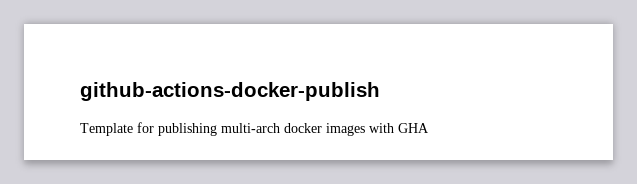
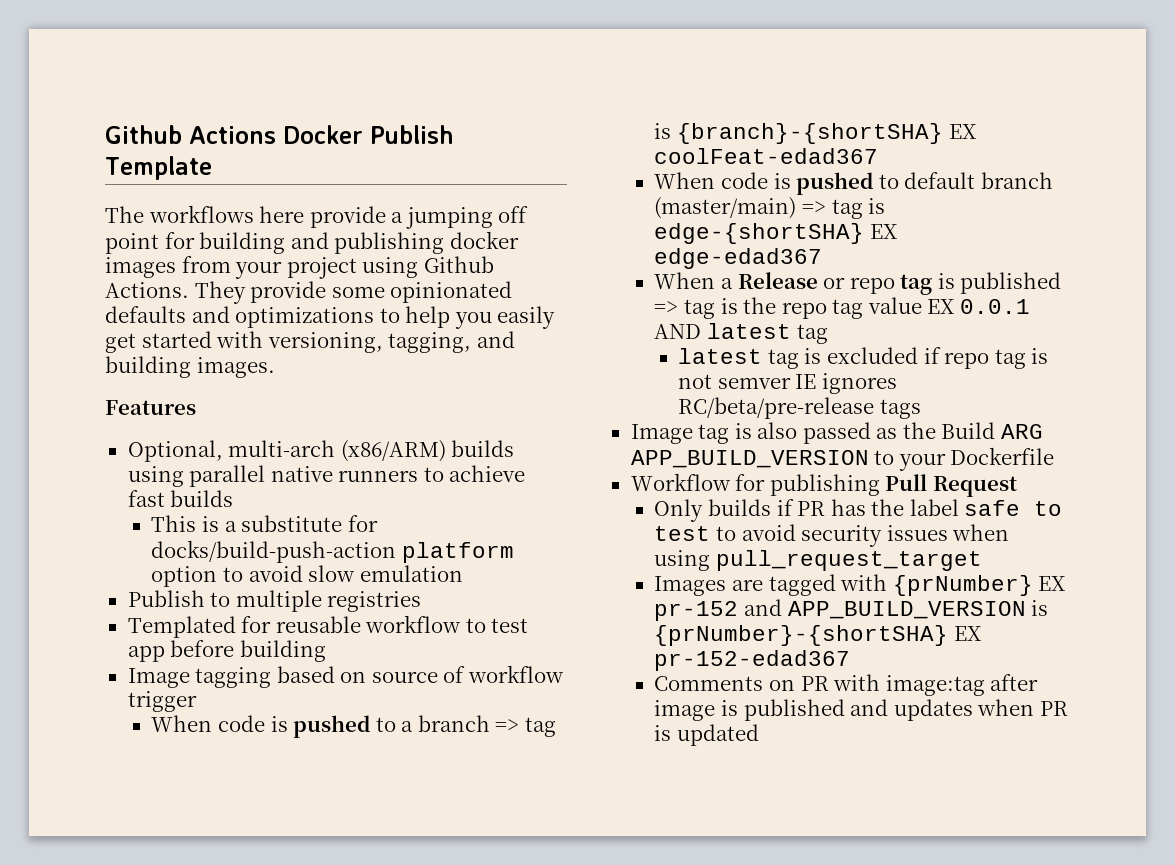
[80,82,380,101] [80,122,429,136] github-actions-docker-publish // Template for publishing multi-arch docker images with GHA -> [105,125,454,144] [105,156,212,180] [105,205,529,229] [105,231,519,254] [105,256,494,279] [105,281,513,304] [105,306,556,329] [105,331,515,353] [105,356,275,378] [105,400,196,415] [127,440,515,462] [127,465,526,487] [127,490,234,507] [151,515,378,532] [151,540,514,563] [151,565,463,587] [127,590,422,612] [127,615,529,638] [127,640,326,662] [127,665,564,688] [127,691,197,712] [151,715,556,738] [654,123,977,144] [654,148,879,164] [654,172,1053,195] [654,197,886,219] [654,223,898,244] [654,248,823,269] [654,272,1062,295] [654,297,1030,319] [654,323,828,344] [678,347,1049,369] [678,373,897,394] [678,397,921,419] [630,422,1043,444] [630,447,1055,471] [630,473,1017,497] [654,499,1063,522] [654,524,1010,547] [654,550,982,571] [654,574,1067,596] [654,599,1049,621] [654,625,982,646] [654,650,851,671] [654,674,1039,696] [654,699,1068,721] [654,724,759,746] Github Actions Docker Publish Template // The workflows here provide a jumping off point for building and publishing docker images from your project using Github Actions. They provide some opinionated defaults and optimizations to help you easily get started with versioning, tagging, and building images. // Features // Optional, multi-arch (x86/ARM) builds using parallel native runners to achieve fast builds // This is a substitute for docks/build-push-action platform option to avoid slow emulation // Publish to multiple registries // Templated for reusable workflow to test app before building // Image tagging based on source of workflow trigger // When code is pushed to a branch => tag is {branch}-{shortSHA} EX coolFeat-edad367 // When code is pushed to default branch (master/main) => tag is edge-{shortSHA} EX edge-edad367 // When a Release or repo tag is published => tag is the repo tag value EX 0.0.1 AND latest tag // latest tag is excluded if repo tag is not semver IE ignores RC/beta/pre-release tags // Image tag is also passed as the Build ARG APP_BUILD_VERSION to your Dockerfile // Workflow for publishing Pull Request // Only builds if PR has the label safe to test to avoid security issues when using pull_request_target // Images are tagged with {prNumber} EX pr-152 and APP_BUILD_VERSION is {prNumber}-{shortSHA} EX pr-152-edad367 // Comments on PR with image:tag after image is published and updates when PR is updated

